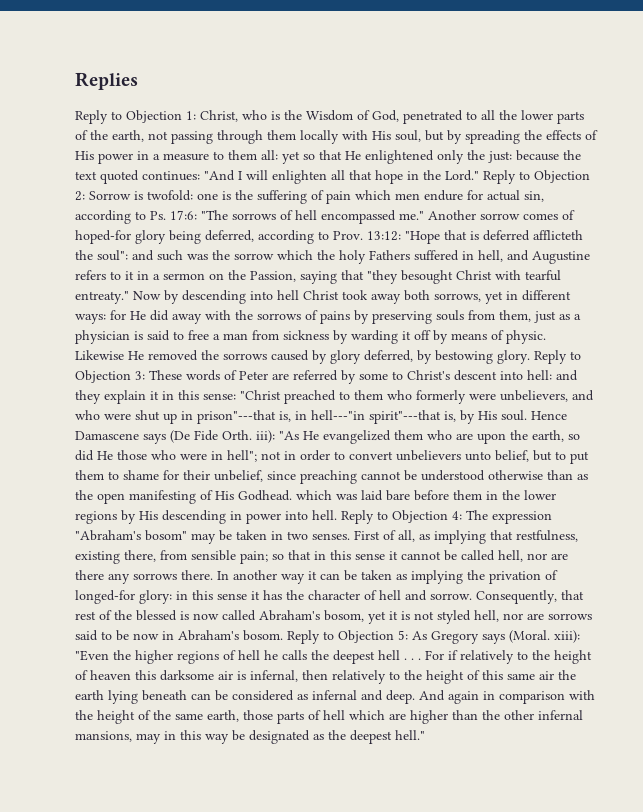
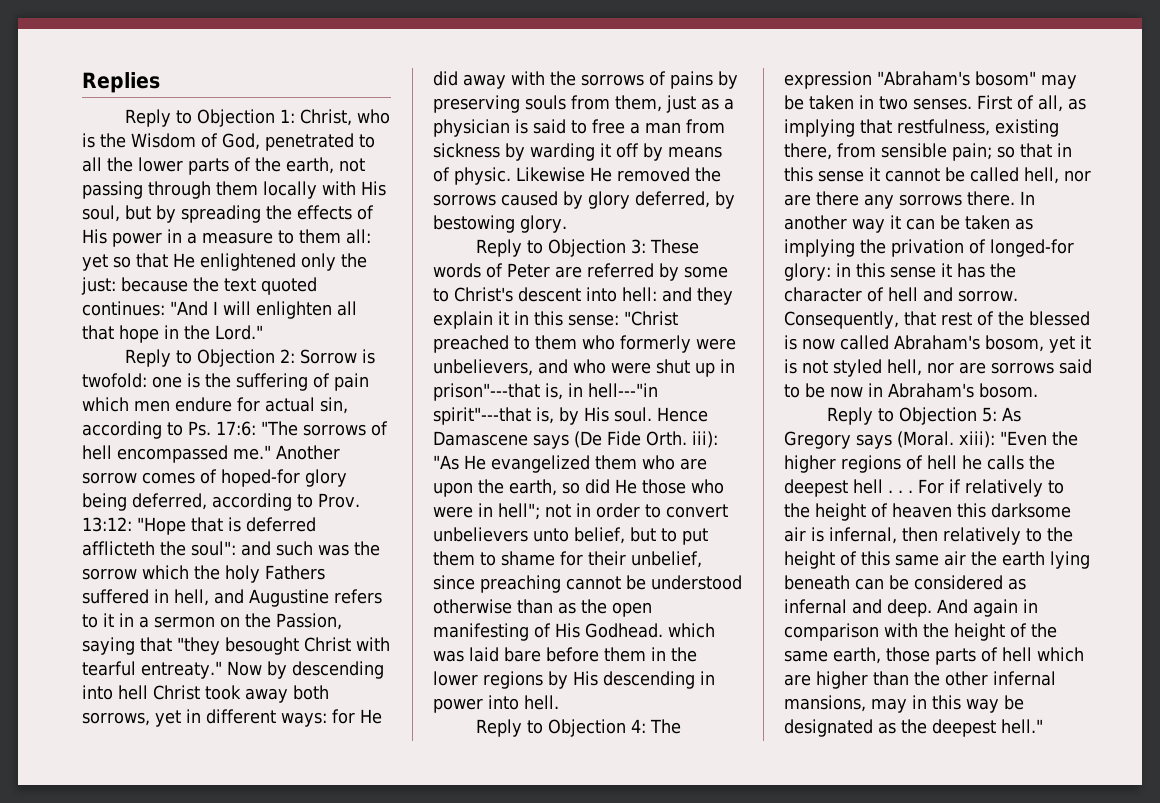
(479, 175) none -> (263, 332) //
(530, 357) none -> (567, 224) //
(337, 515) none -> (559, 702) //
(283, 635) none -> (1038, 390) //

